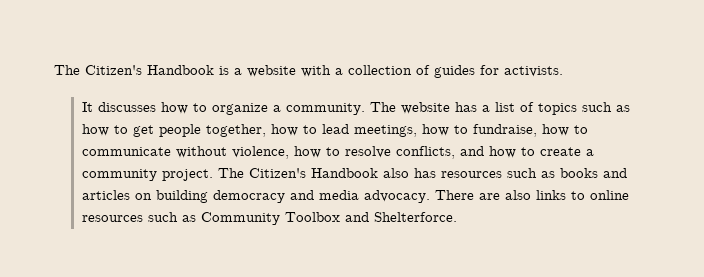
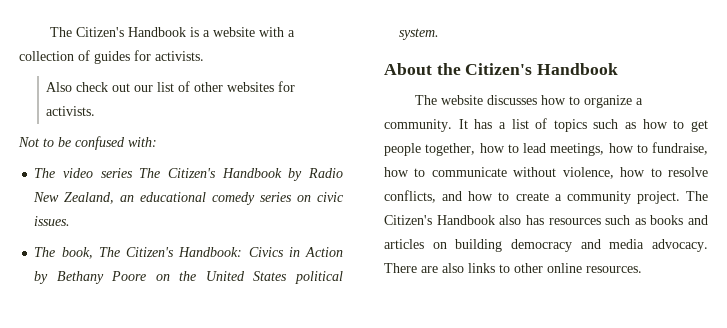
[81,102,93,112] It -> [46,81,296,92] [46,106,96,116] [18,136,157,150] [34,168,343,181] [33,192,344,205] [34,216,71,226] [34,247,344,259] [34,271,343,284] [399,28,440,40] [384,63,619,75] [414,95,483,105] Also check out our list of other websites for activists. // Not to be confused with: // The video series The Citizen's Handbook by Radio New Zealand, an educational comedy series on civic issues. // The book, The Citizen's Handbook: Civics in Action by Bethany Poore on the United States political system. // About the Citizen's Handbook // The website
[369,102,450,114] The website -> [458,119,468,129] It
[589,190,629,200] [81,212,457,225] online resources such as Community Toolbox and Shelterforce. -> [514,263,642,273] other online resources.

